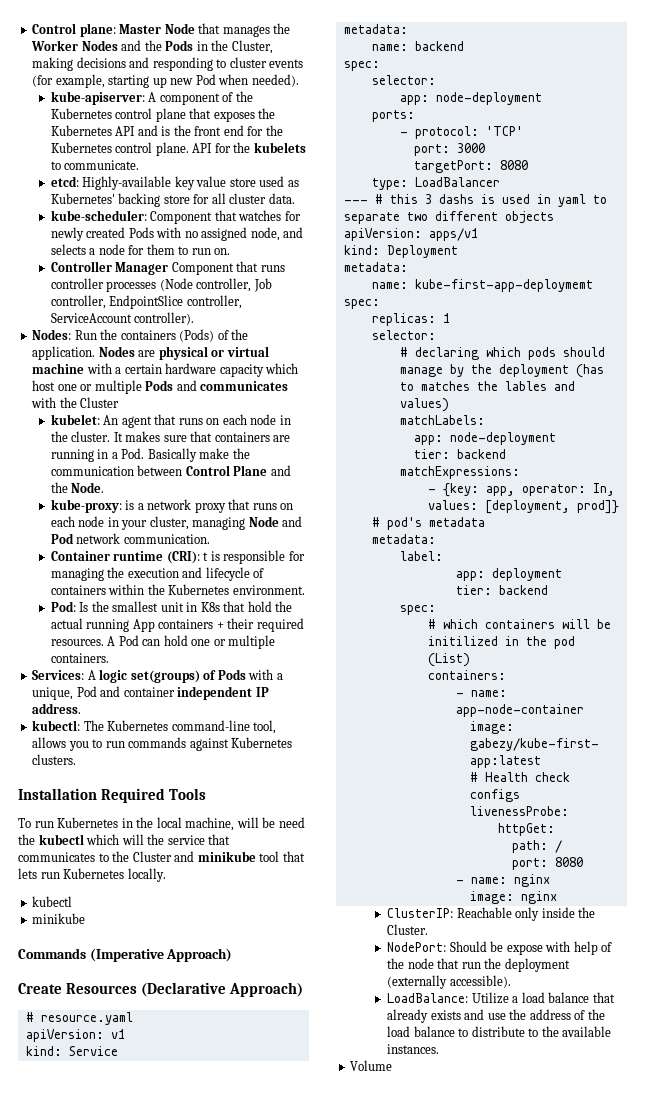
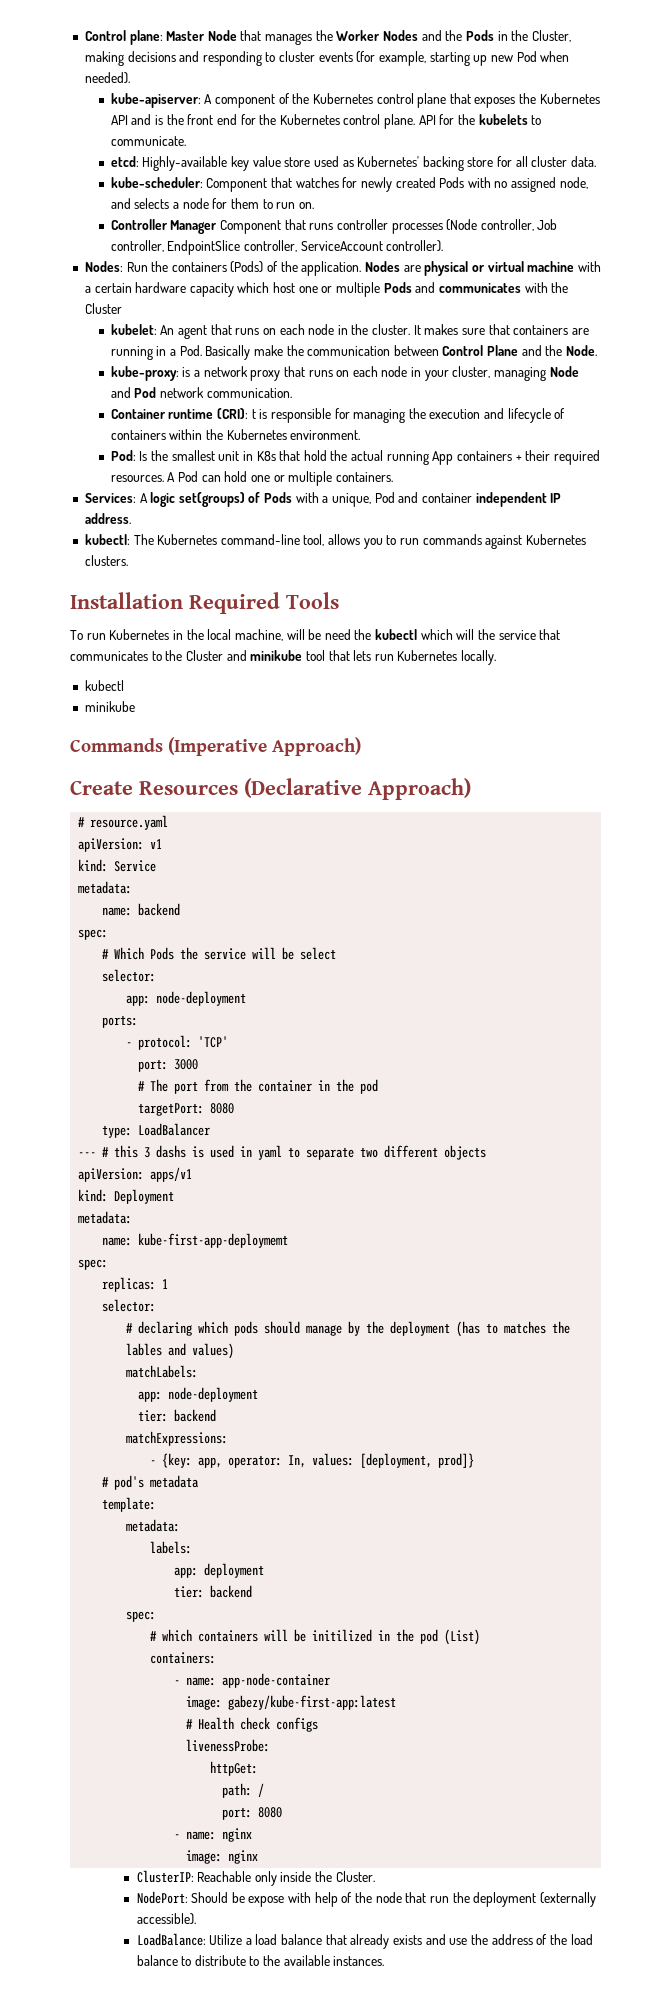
(380, 66) none -> [102,947,337,960] // # Which Pods the service will be select
(485, 148) none -> [138,1079,379,1094] // # The port from the container in the pod
[371,534,436,544] [399,551,443,561] // metadata: // label: -> [102,1497,157,1512] [126,1519,181,1532] [150,1541,193,1554] // template: // metadata: // labels:
[350,1060,393,1071] // Volume -> (385, 1961) none

